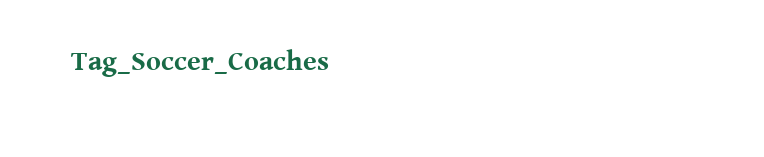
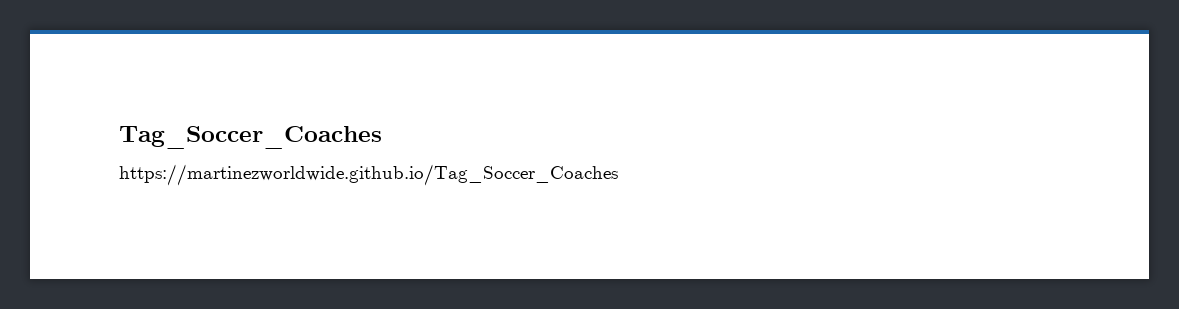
(329, 63) none -> [119,164,618,186] // https://martinezworldwide.github.io/Tag_Soccer_Coaches

